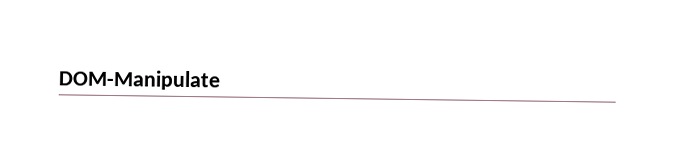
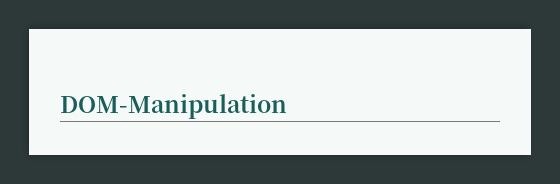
[58,69,221,91] DOM-Manipulate -> [60,94,287,119] DOM-Manipulation

